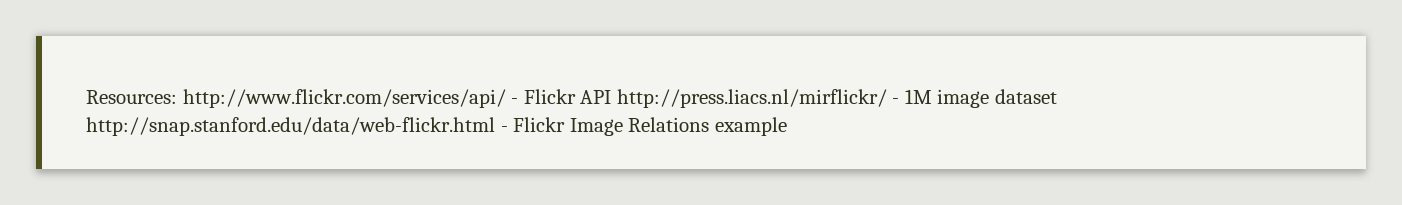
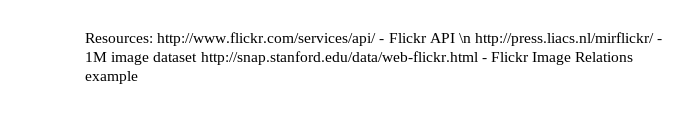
(612, 97) none -> [458,33,471,43] \n

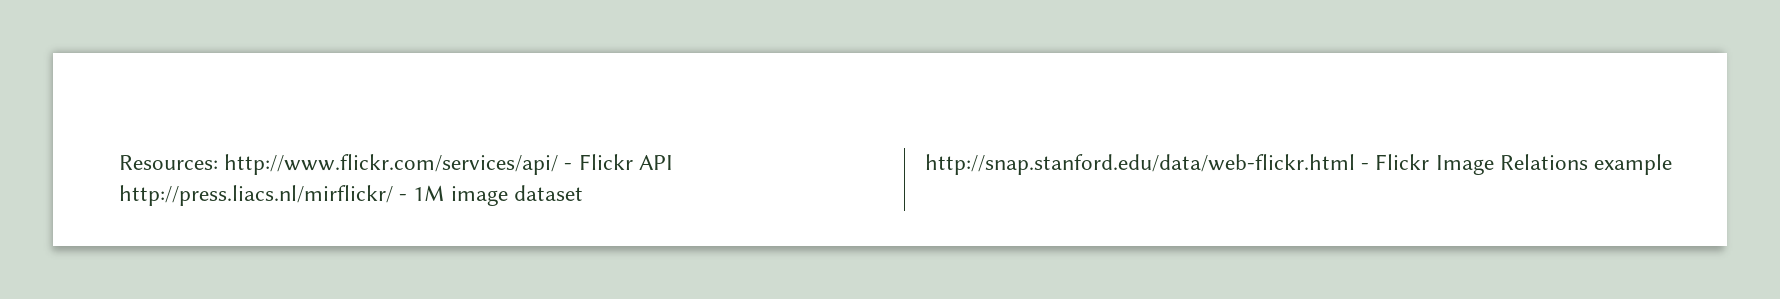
[458,33,471,43] \n -> (673, 162) none

